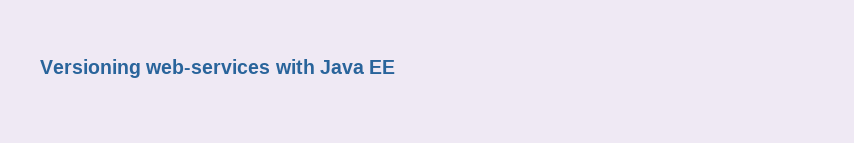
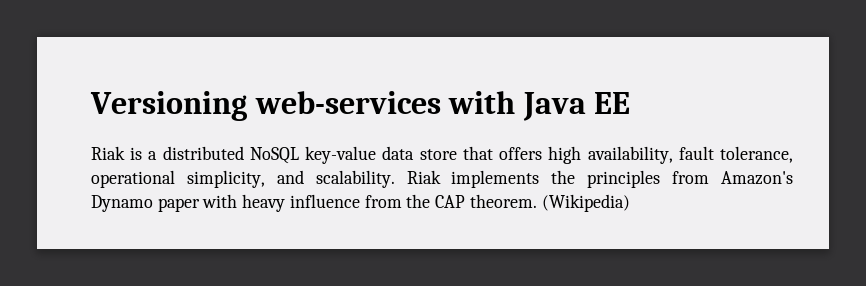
(396, 67) none -> [91,146,794,164] [91,170,794,188] [91,194,630,212] // Riak is a distributed NoSQL key-value data store that offers high availability, fault tolerance, operational simplicity, and scalability. Riak implements the principles from Amazon's Dynamo paper with heavy influence from the CAP theorem. (Wikipedia)

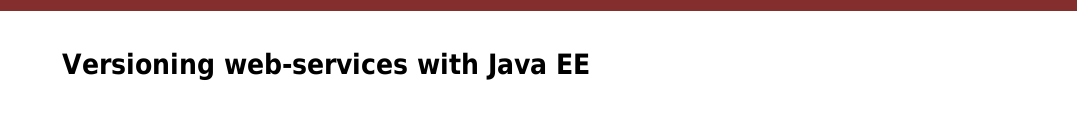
[91,146,794,164] [91,170,794,188] [91,194,630,212] // Riak is a distributed NoSQL key-value data store that offers high availability, fault tolerance, operational simplicity, and scalability. Riak implements the principles from Amazon's Dynamo paper with heavy influence from the CAP theorem. (Wikipedia) -> (590, 63) none

